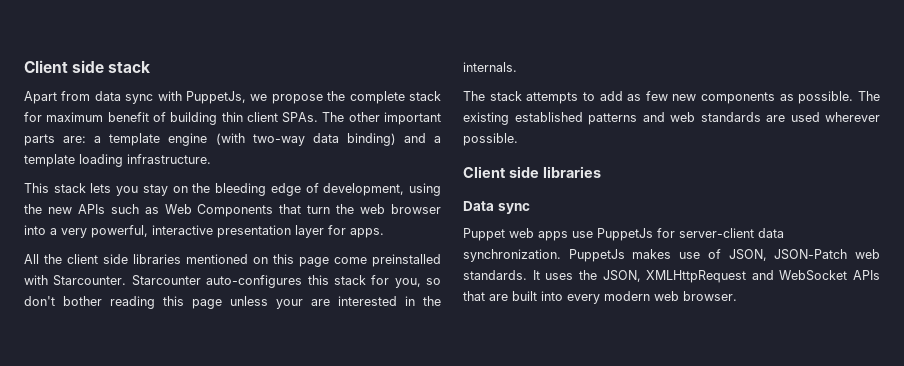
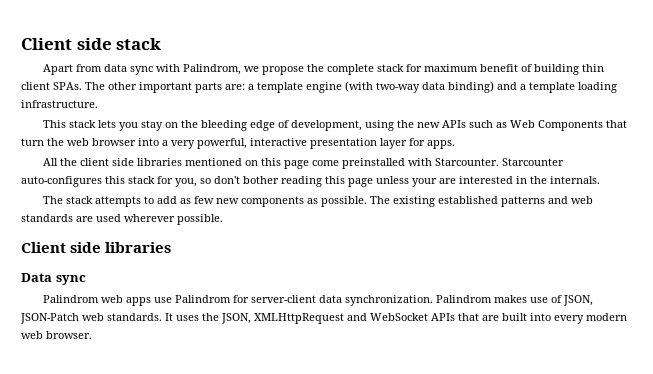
[186,91,247,104] PuppetJs, -> [182,64,241,75] Palindrom,
[463,228,505,241] Puppet -> [42,295,99,303] Palindrom
[597,228,653,241] PuppetJs -> [174,295,231,303] Palindrom
[568,249,625,262] PuppetJs -> [435,295,492,303] Palindrom

